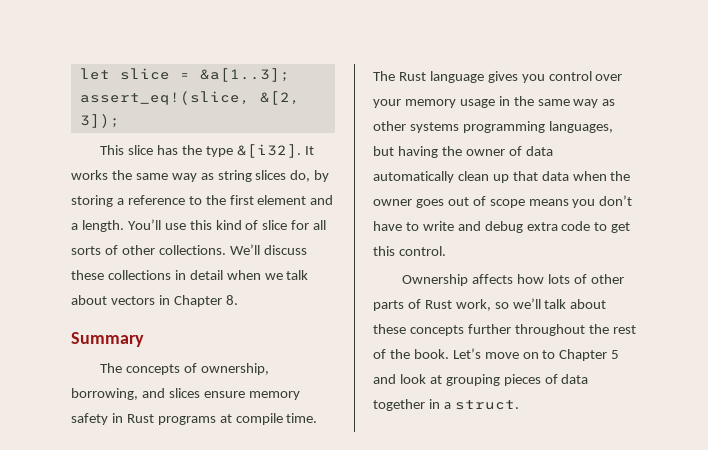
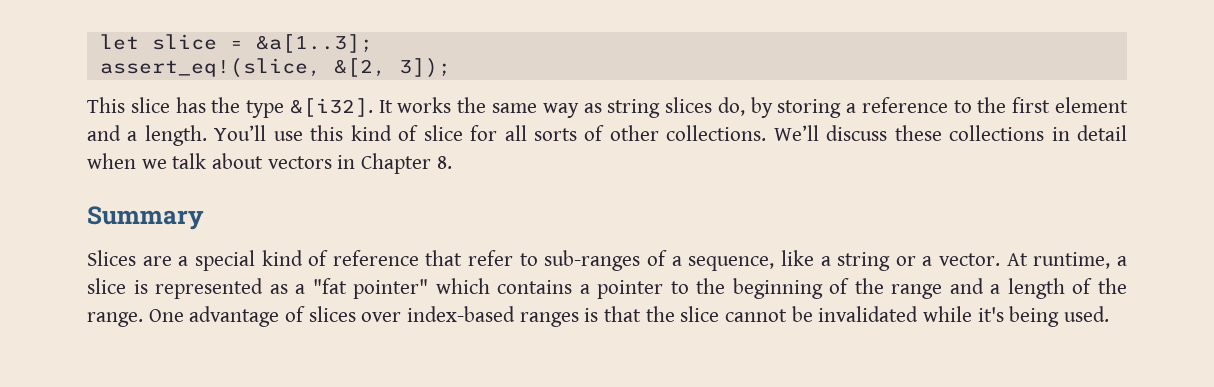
[100,363,270,375] [71,388,300,400] [71,413,318,425] [373,71,623,83] [373,96,616,108] [373,121,613,133] [373,146,553,158] [373,171,631,183] [373,195,633,208] [373,221,631,233] [373,246,446,256] [402,274,624,286] [373,298,607,311] [373,324,636,336] [373,348,620,361] [373,374,589,386] [373,399,519,411] The concepts of ownership, borrowing, and slices ensure memory safety in Rust programs at compile time. The Rust language gives you control over your memory usage in the same way as other systems programming languages, but having the owner of data automatically clean up that data when the owner goes out of scope means you don’t have to write and debug extra code to get this control. // Ownership affects how lots of other parts of Rust work, so we’ll talk about these concepts further throughout the rest of the book. Let’s move on to Chapter 5 and look at grouping pieces of data together in a struct. -> [87,250,1127,271] [87,278,1127,299] [87,306,1110,327] Slices are a special kind of reference that refer to sub-ranges of a sequence, like a string or a vector. At runtime, a slice is represented as a "fat pointer" which contains a pointer to the beginning of the range and a length of the range. One advantage of slices over index-based ranges is that the slice cannot be invalidated while it's being used.

